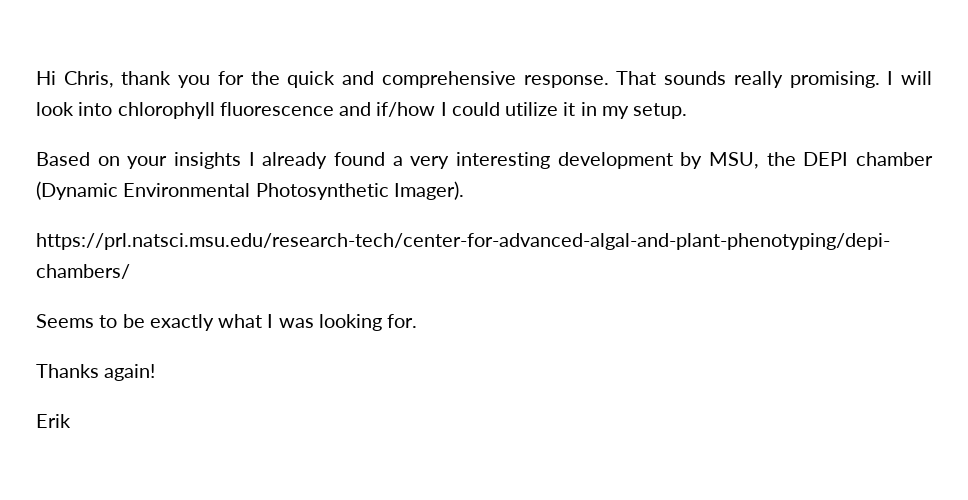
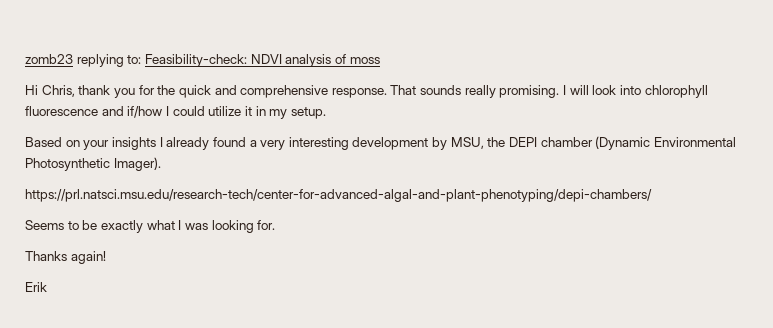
(36, 78) none -> [25,54,380,67] zomb23 replying to: Feasibility-check: NDVI analysis of moss //

